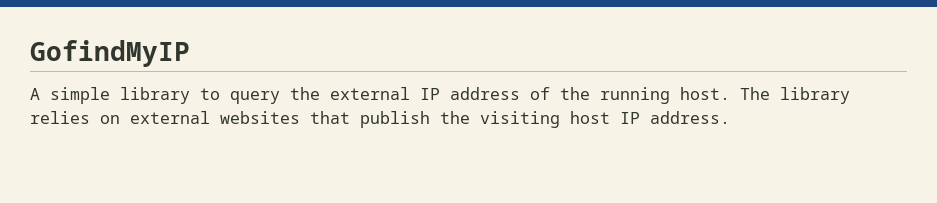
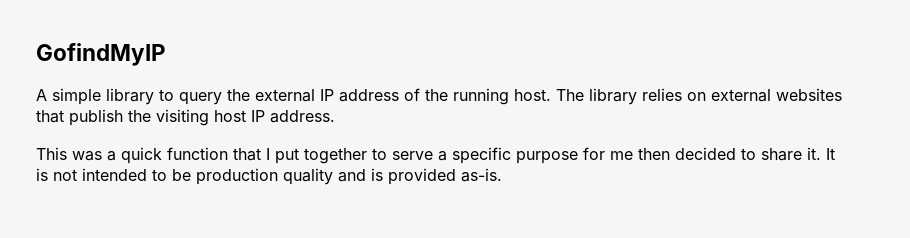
(730, 117) none -> [36,147,835,164] [36,168,502,185] // This was a quick function that I put together to serve a specific purpose for me then decided to share it. It is not intended to be production quality and is provided as-is.

